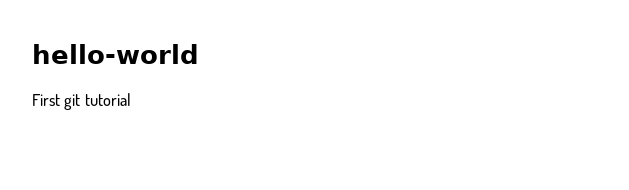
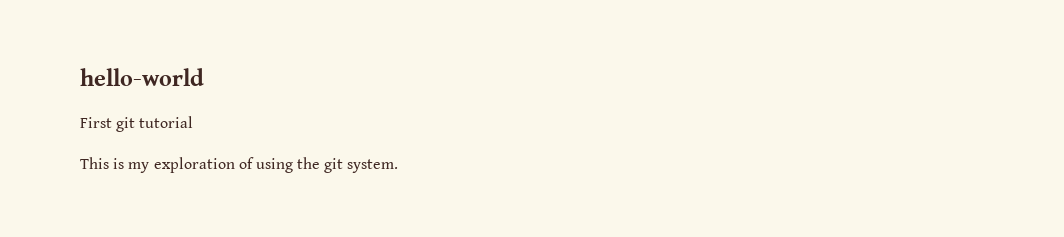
(131, 99) none -> [80,157,399,173] // This is my exploration of using the git system.

